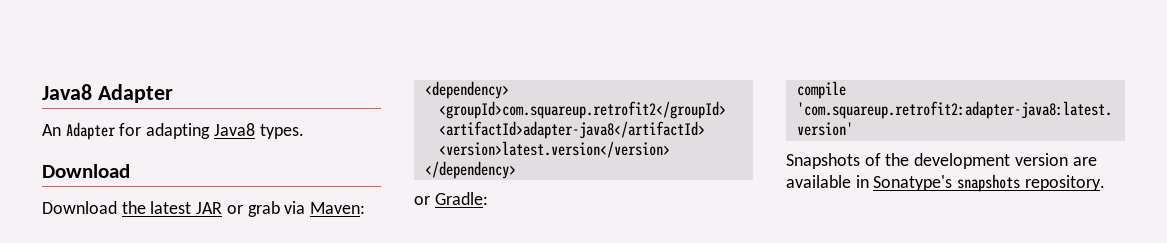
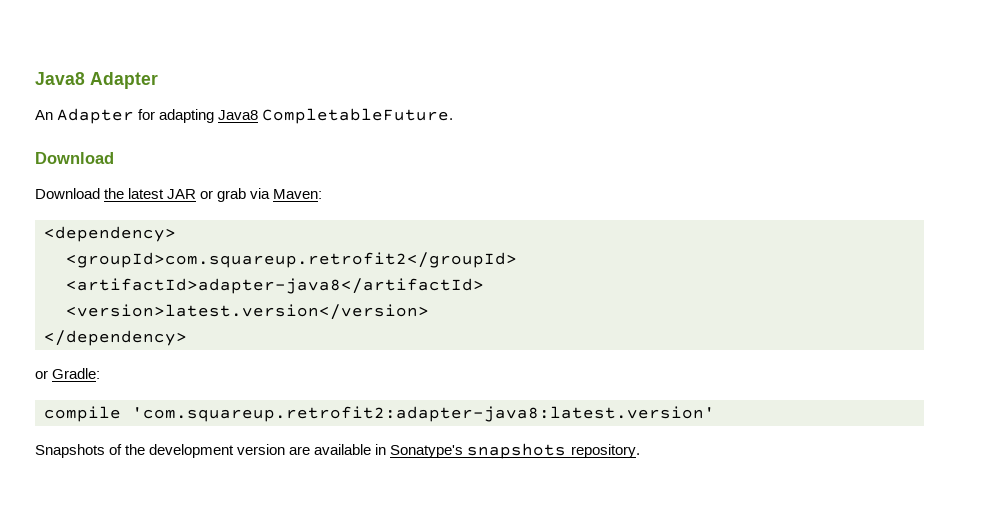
[259,124,304,139] types. -> [262,108,454,124] CompletableFuture.

